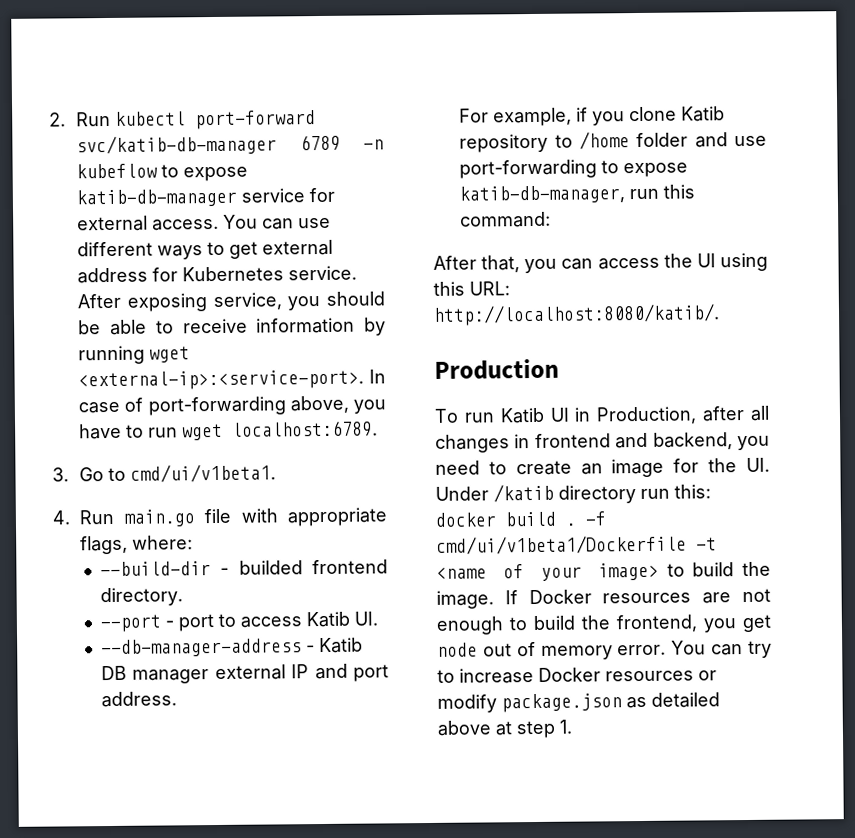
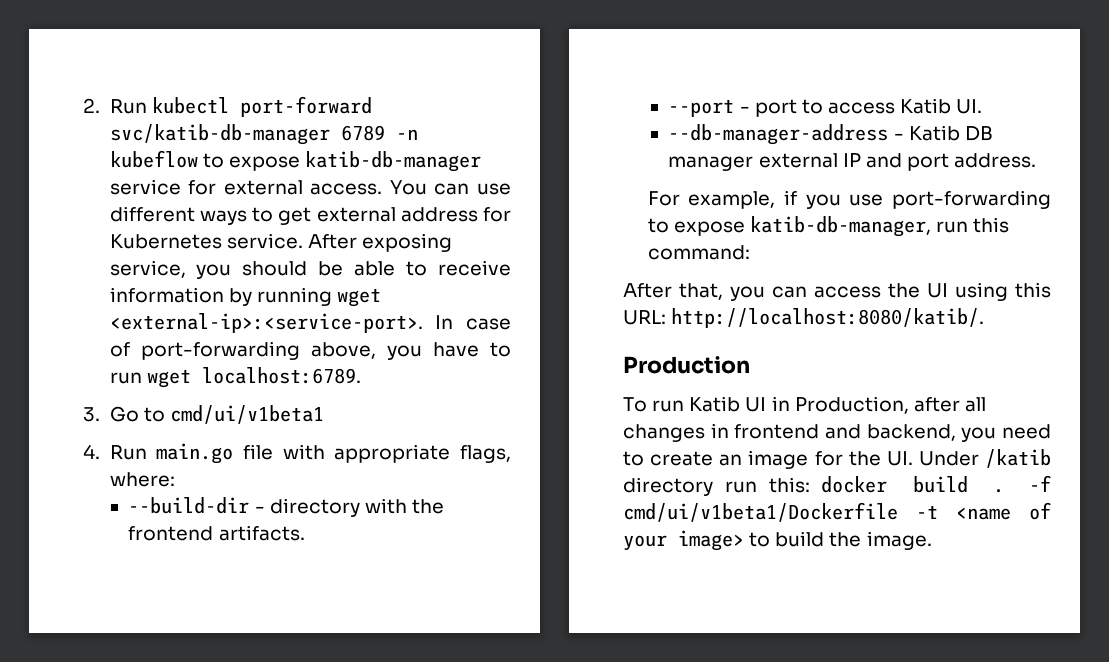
[130,463,277,483] cmd/ui/v1beta1. -> [169,405,324,424] cmd/ui/v1beta1
[238,559,388,575] [100,587,184,607] builded frontend directory. -> [269,498,444,517] [128,525,305,541] directory with the frontend artifacts.
[629,106,726,122] [459,131,728,153] clone Katib repository to /home folder and -> (841, 201) none
[504,588,771,605] [436,614,772,635] [437,640,772,660] [437,667,717,684] [437,692,720,713] [437,719,572,739] If Docker resources are not enough to build the frontend, you get node out of memory error. You can try to increase Docker resources or modify package.json as detailed above at step 1. -> (932, 540) none

